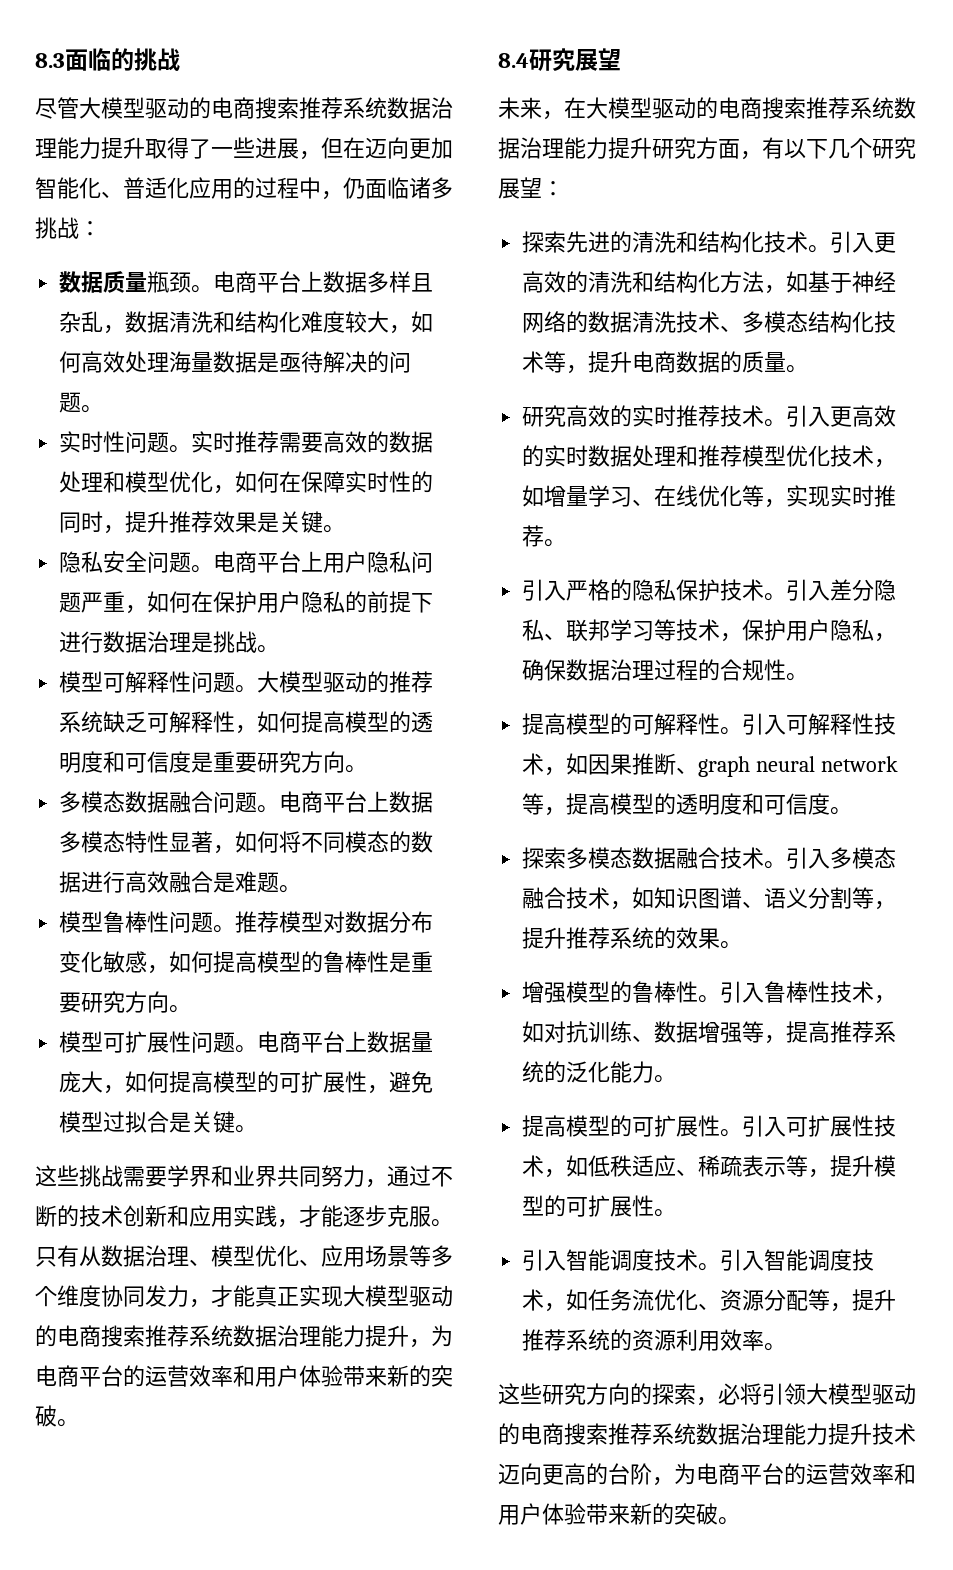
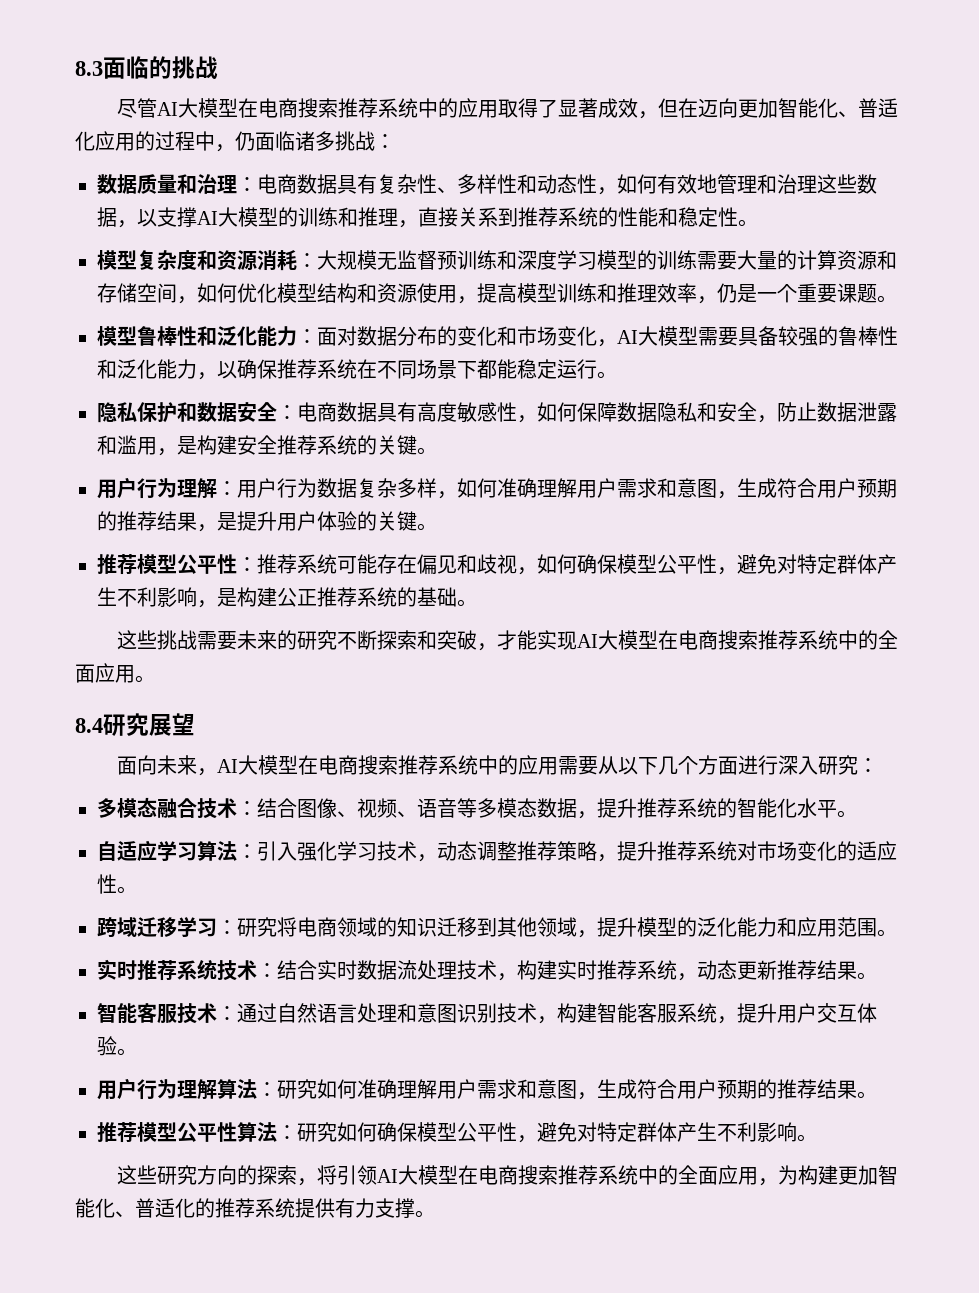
[79,97,453,119] [35,137,299,159] 大模型驱动的电商搜索推荐系统数据治理能力提升取得了一些进展 -> [157,98,639,118] AI大模型在电商搜索推荐系统中的应用取得了显著成效
[147,271,434,293] [59,311,434,334] [59,351,412,373] [59,392,104,413] [59,431,434,453] [59,471,434,494] [59,511,346,534] [59,551,434,573] [59,591,434,614] [59,631,280,653] [59,671,434,693] [59,711,434,734] [59,751,368,773] [59,791,434,813] [59,831,434,854] [59,871,302,893] [59,911,434,933] [59,951,434,974] [59,991,192,1013] [59,1031,434,1053] [59,1071,434,1094] [59,1111,258,1133] [35,1165,453,1188] [35,1205,453,1228] [35,1245,453,1267] [35,1285,453,1308] [35,1325,453,1348] [35,1365,453,1387] [35,1405,79,1427] [498,48,621,71] [498,97,916,120] [498,137,916,160] [498,177,564,199] [522,231,897,253] [522,271,897,294] [522,311,897,333] [522,351,809,374] [522,405,897,427] [522,445,897,468] [522,485,897,508] [522,525,567,547] [522,579,897,601] [522,619,897,642] [522,659,809,681] [522,713,897,735] [522,753,899,777] [522,793,853,816] [522,847,897,869] [522,887,897,910] [522,927,743,949] [522,981,897,1004] [522,1021,897,1044] [522,1061,677,1083] [522,1115,897,1137] [522,1155,897,1178] [522,1195,677,1217] [522,1249,875,1271] [522,1289,897,1312] [522,1329,765,1351] 瓶颈。电商平台上数据多样且杂乱，数据清洗和结构化难度较大，如何高效处理海量数据是亟待解决的问题。 // 实时性问题。实时推荐需要高效的数据处理和模型优化，如何在保障实时性的同时，提升推荐效果是关键。 // 隐私安全问题。电商平台上用户隐私问题严重，如何在保护用户隐私的前提下进行数据治理是挑战。 // 模型可解释性问题。大模型驱动的推荐系统缺乏可解释性，如何提高模型的透明度和可信度是重要研究方向。 // 多模态数据融合问题。电商平台上数据多模态特性显著，如何将不同模态的数据进行高效融合是难题。 // 模型鲁棒性问题。推荐模型对数据分布变化敏感，如何提高模型的鲁棒性是重要研究方向。 // 模型可扩展性问题。电商平台上数据量庞大，如何提高模型的可扩展性，避免模型过拟合是关键。 // 这些挑战需要学界和业界共同努力，通过不断的技术创新和应用实践，才能逐步克服。只有从数据治理、模型优化、应用场景等多个维度协同发力，才能真正实现大模型驱动的电商搜索推荐系统数据治理能力提升，为电商平台的运营效率和用户体验带来新的突破。 // 8.4研究展望 // 未来，在大模型驱动的电商搜索推荐系统数据治理能力提升研究方面，有以下几个研究展望： // 探索先进的清洗和结构化技术。引入更高效的清洗和结构化方法，如基于神经网络的数据清洗技术、多模态结构化技术等，提升电商数据的质量。 // 研究高效的实时推荐技术。引入更高效的实时数据处理和推荐模型优化技术，如增量学习、在线优化等，实现实时推荐。 // 引入严格的隐私保护技术。引入差分隐私、联邦学习等技术，保护用户隐私，确保数据治理过程的合规性。 // 提高模型的可解释性。引入可解释性技术，如因果推断、graph neural network等，提高模型的透明度和可信度。 // 探索多模态数据融合技术。引入多模态融合技术，如知识图谱、语义分割等，提升推荐系统的效果。 // 增强模型的鲁棒性。引入鲁棒性技术，如对抗训练、数据增强等，提高推荐系统的泛化能力。 // 提高模型的可扩展性。引入可扩展性技术，如低秩适应、稀疏表示等，提升模型的可扩展性。 // 引入智能调度技术。引入智能调度技术，如任务流优化、资源分配等，提升推荐系统的资源利用效率 -> [177,174,877,195] [97,207,758,228] [97,250,897,271] [97,283,897,304] [97,326,898,347] [97,359,617,380] [97,402,897,423] [97,435,437,456] [97,477,897,499] [97,511,437,532] [97,554,897,575] [97,587,477,608] [117,630,899,651] [75,663,155,683] [75,713,195,736] [117,755,879,776] [97,797,857,819] [97,840,897,862] [97,874,137,894] [97,917,897,938] [97,959,877,981] [97,1003,877,1024] [97,1036,137,1056] [97,1078,877,1100] [97,1122,797,1143] 和治理：电商数据具有复杂性、多样性和动态性，如何有效地管理和治理这些数据，以支撑AI大模型的训练和推理，直接关系到推荐系统的性能和稳定性。 // 模型复杂度和资源消耗：大规模无监督预训练和深度学习模型的训练需要大量的计算资源和存储空间，如何优化模型结构和资源使用，提高模型训练和推理效率，仍是一个重要课题。 // 模型鲁棒性和泛化能力：面对数据分布的变化和市场变化，AI大模型需要具备较强的鲁棒性和泛化能力，以确保推荐系统在不同场景下都能稳定运行。 // 隐私保护和数据安全：电商数据具有高度敏感性，如何保障数据隐私和安全，防止数据泄露和滥用，是构建安全推荐系统的关键。 // 用户行为理解：用户行为数据复杂多样，如何准确理解用户需求和意图，生成符合用户预期的推荐结果，是提升用户体验的关键。 // 推荐模型公平性：推荐系统可能存在偏见和歧视，如何确保模型公平性，避免对特定群体产生不利影响，是构建公正推荐系统的基础。 // 这些挑战需要未来的研究不断探索和突破，才能实现AI大模型在电商搜索推荐系统中的全面应用。 // 8.4研究展望 // 面向未来，AI大模型在电商搜索推荐系统中的应用需要从以下几个方面进行深入研究： // 多模态融合技术：结合图像、视频、语音等多模态数据，提升推荐系统的智能化水平。 // 自适应学习算法：引入强化学习技术，动态调整推荐策略，提升推荐系统对市场变化的适应性。 // 跨域迁移学习：研究将电商领域的知识迁移到其他领域，提升模型的泛化能力和应用范围。 // 实时推荐系统技术：结合实时数据流处理技术，构建实时推荐系统，动态更新推荐结果。 // 智能客服技术：通过自然语言处理和意图识别技术，构建智能客服系统，提升用户交互体验。 // 用户行为理解算法：研究如何准确理解用户需求和意图，生成符合用户预期的推荐结果。 // 推荐模型公平性算法：研究如何确保模型公平性，避免对特定群体产生不利影响
[718,1383,916,1405] [498,1423,916,1445] [498,1463,916,1486] [498,1503,718,1525] 必将引领大模型驱动的电商搜索推荐系统数据治理能力提升技术迈向更高的台阶，为电商平台的运营效率和用户体验带来新的突破 -> [317,1165,899,1186] [75,1198,415,1218] 将引领AI大模型在电商搜索推荐系统中的全面应用，为构建更加智能化、普适化的推荐系统提供有力支撑

